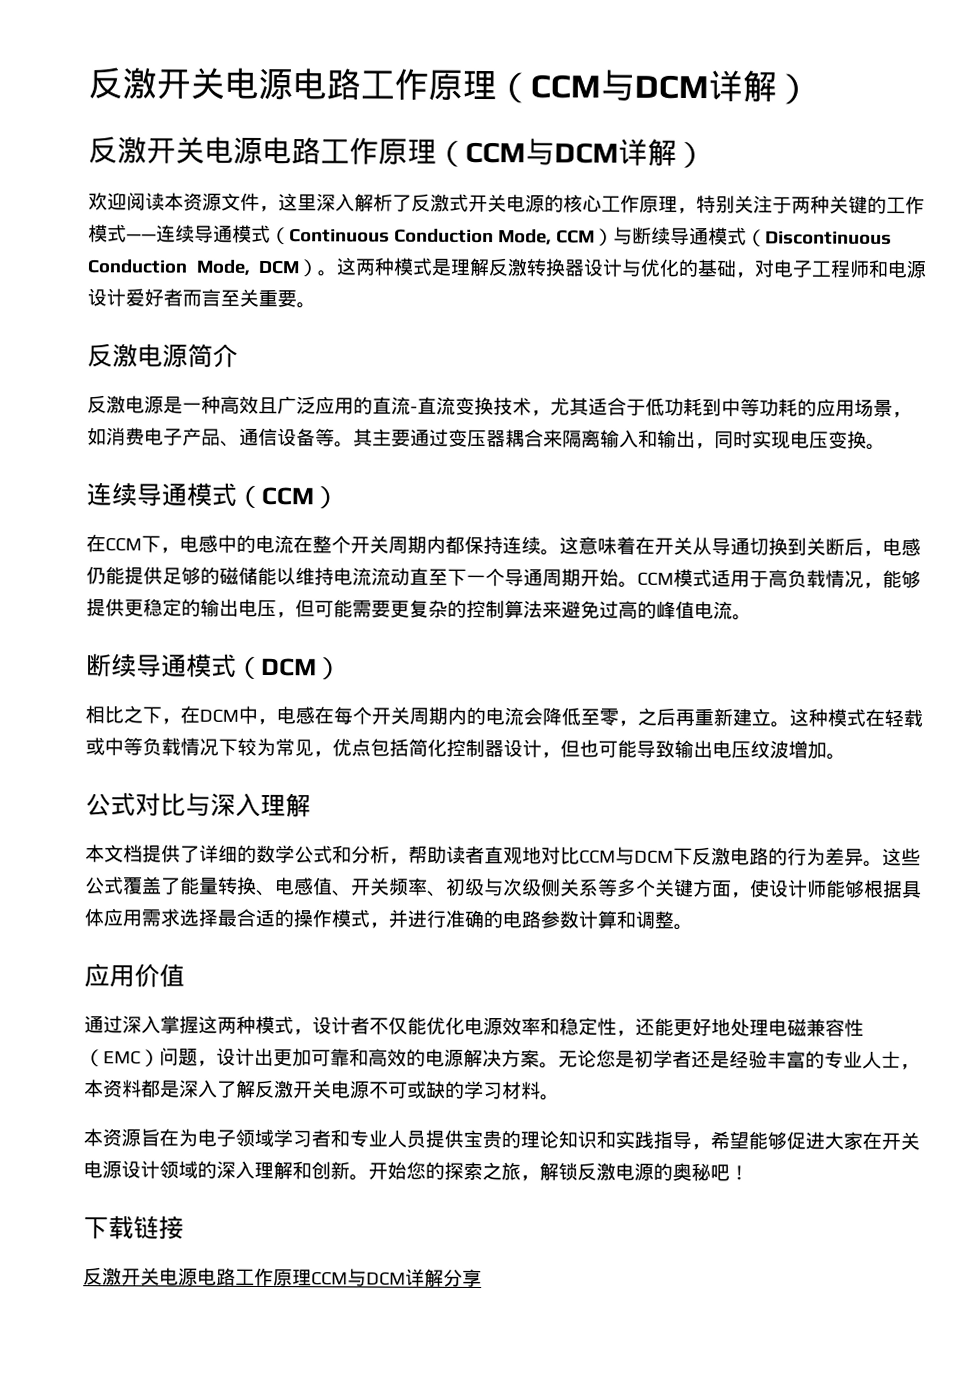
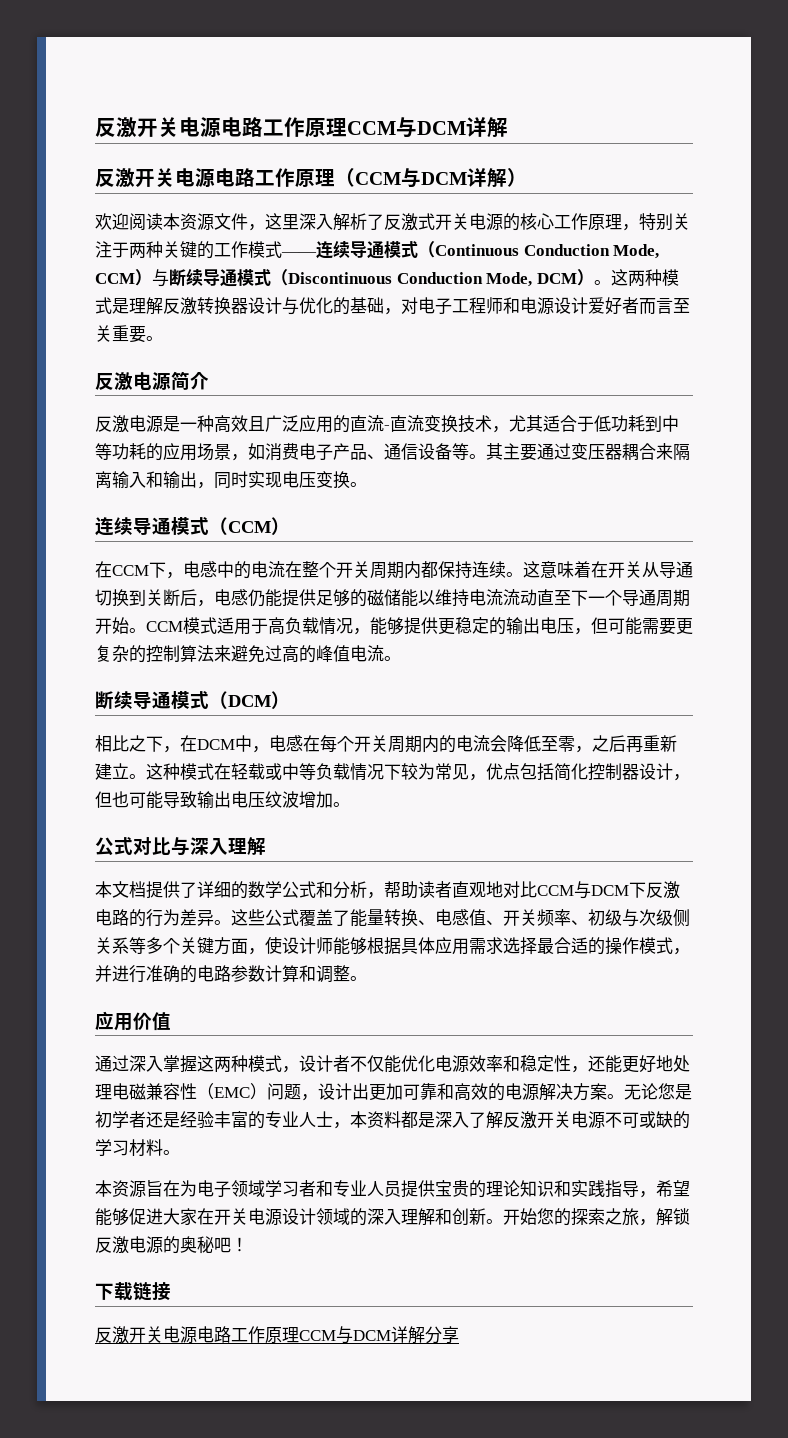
[88,67,811,105] 反激开关电源电路工作原理（CCM与DCM详解） -> [95,117,508,138] 反激开关电源电路工作原理CCM与DCM详解

